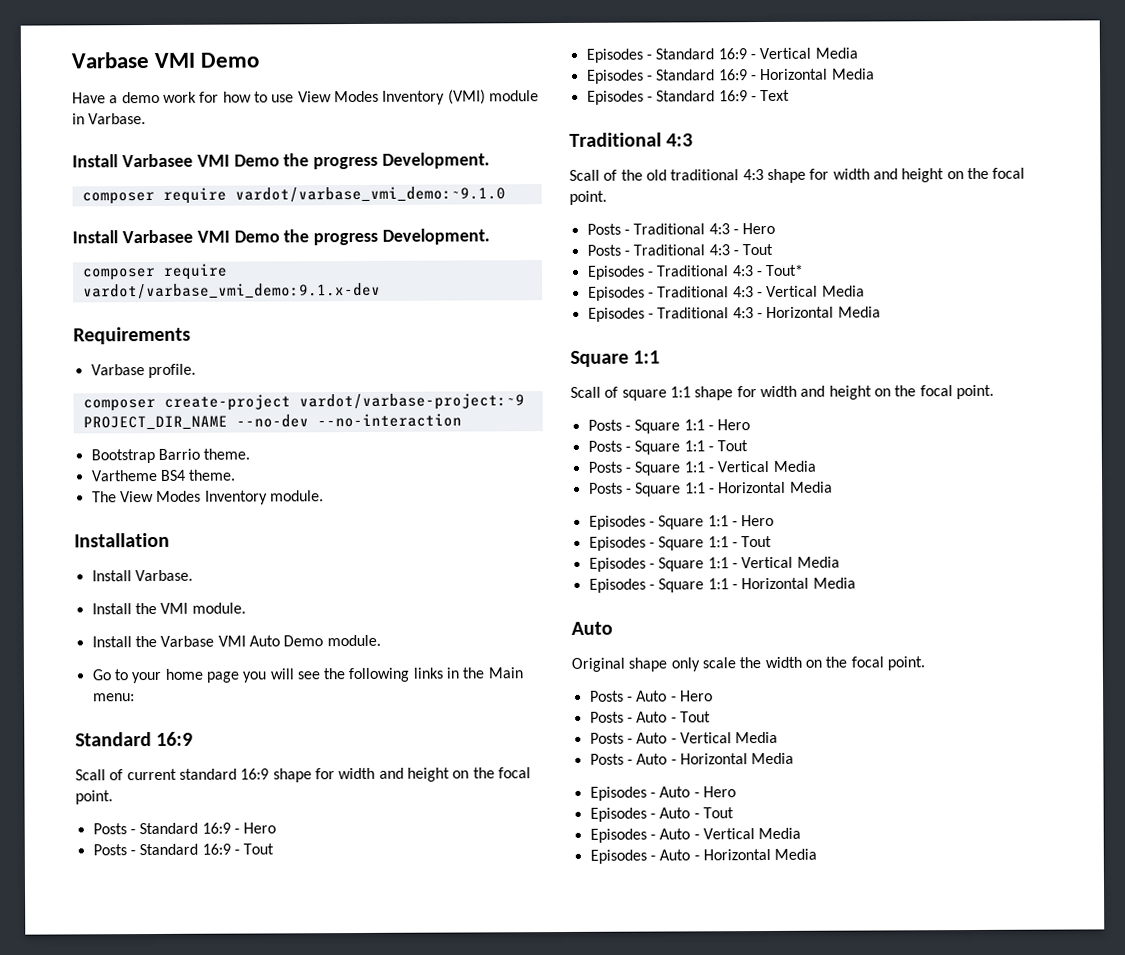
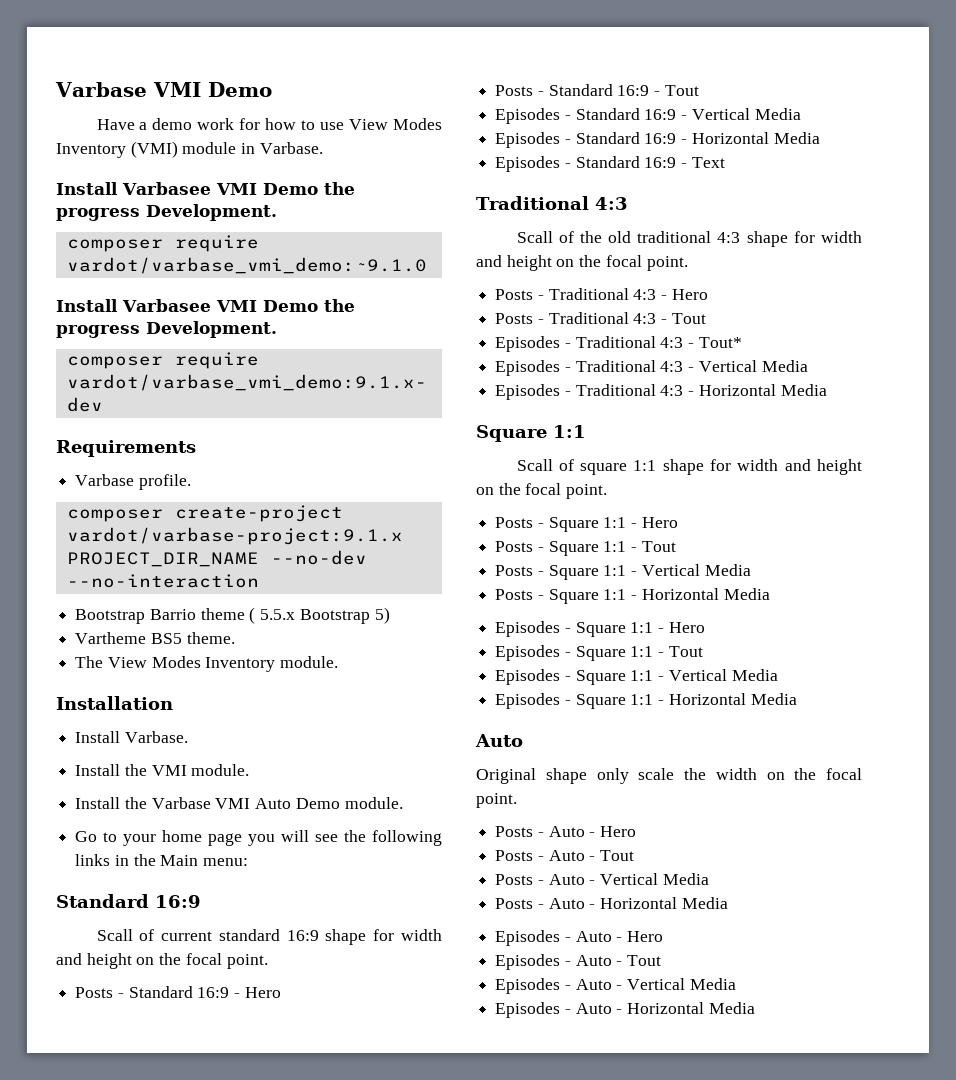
[298,393,525,411] vardot/varbase-project:~9 -> [66,527,403,545] vardot/varbase-project:9.1.x
[203,448,251,460] theme. -> [200,607,390,624] theme ( 5.5.x Bootstrap 5)
[159,469,186,481] BS4 -> [150,633,182,644] BS5

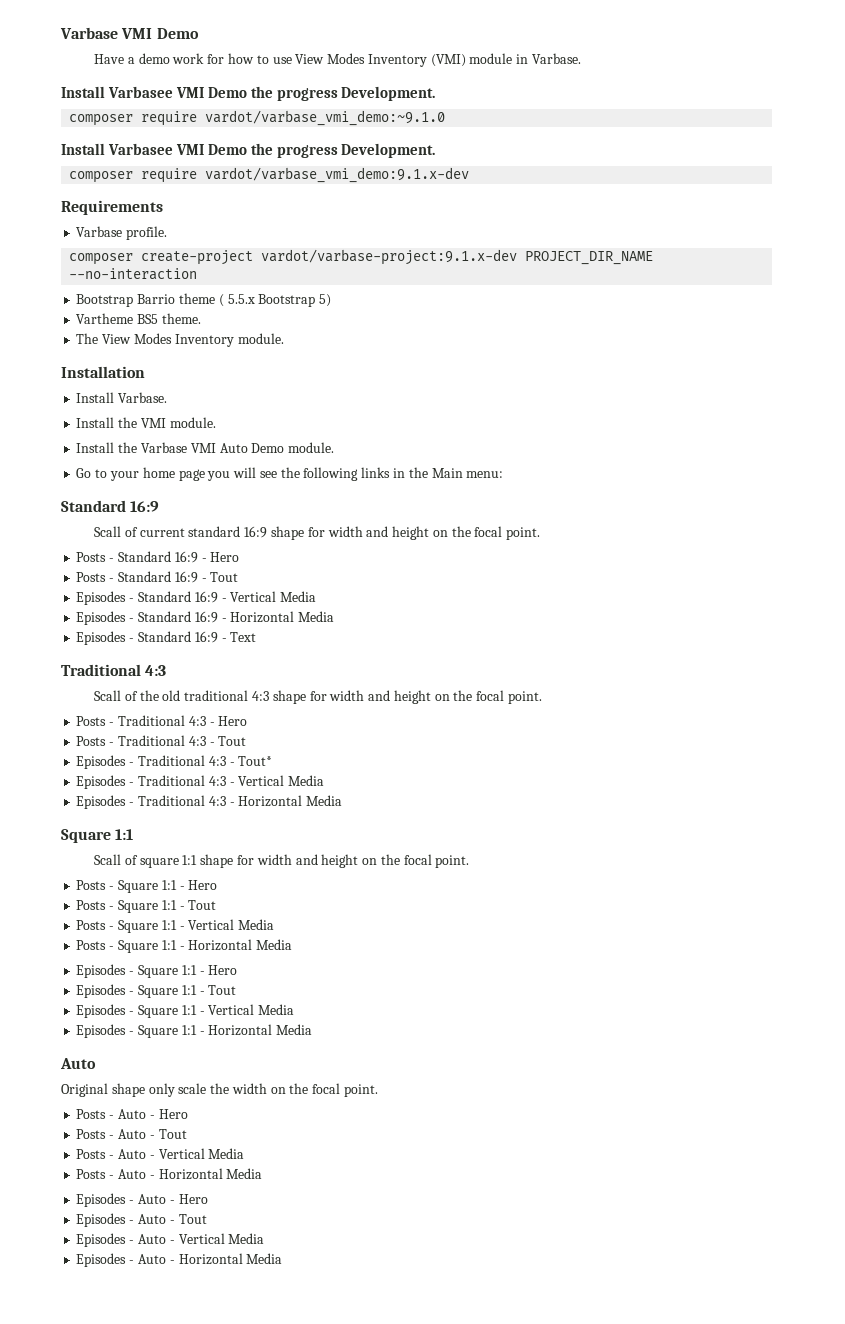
[66,527,403,545] [66,550,367,567] vardot/varbase-project:9.1.x PROJECT_DIR_NAME --no-dev -> [261,249,654,265] vardot/varbase-project:9.1.x-dev PROJECT_DIR_NAME

